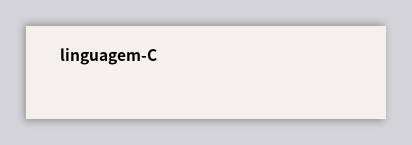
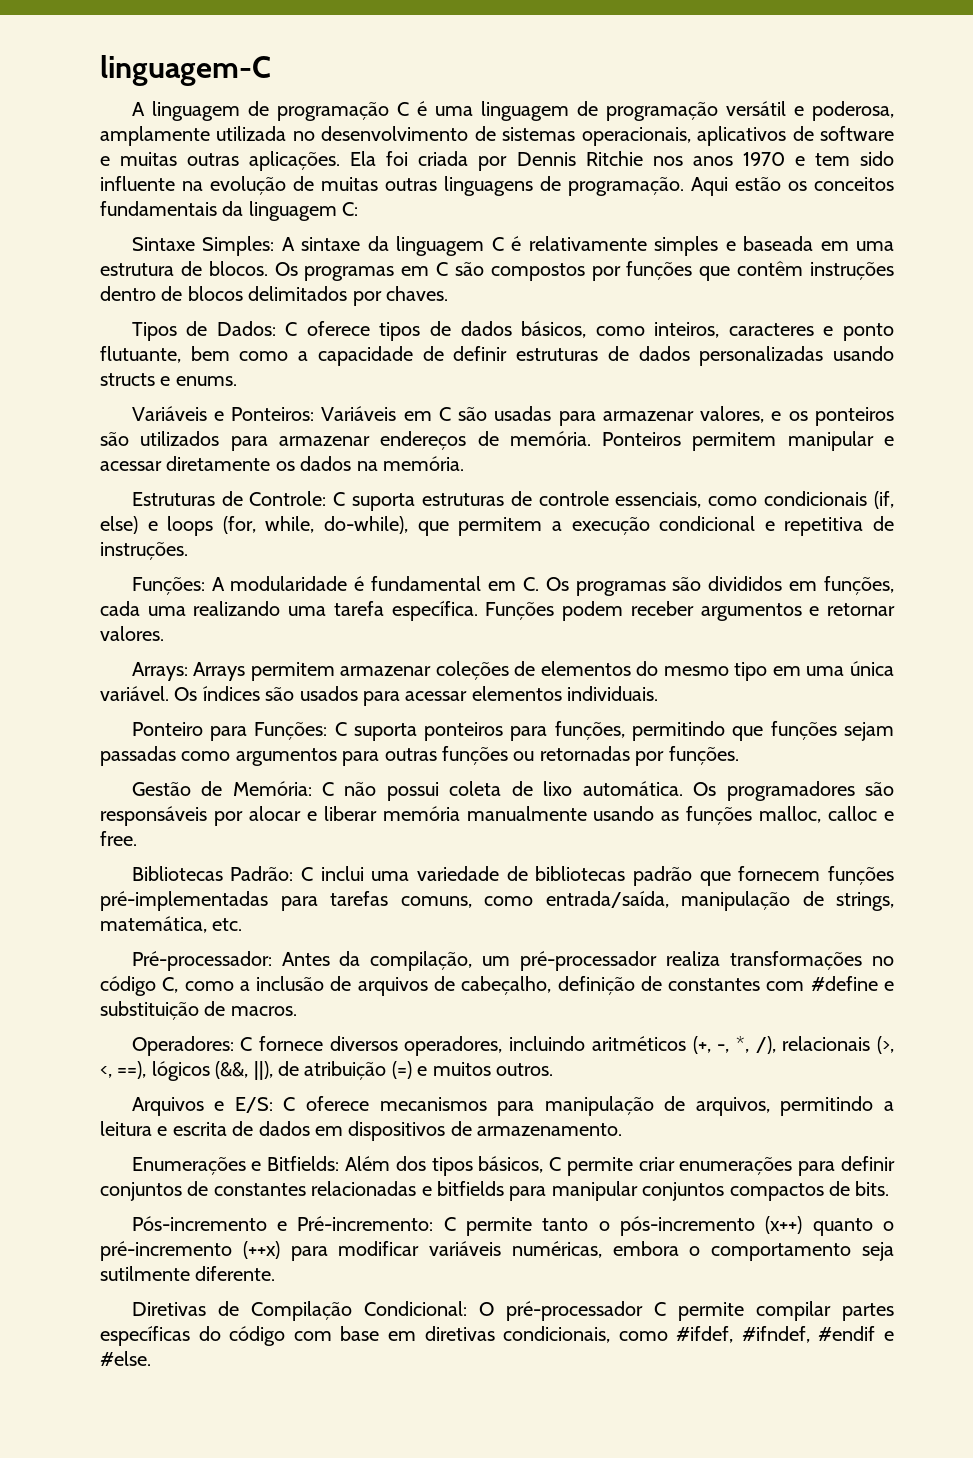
(157, 56) none -> [131,101,894,121] [100,126,895,146] [100,151,895,171] [100,176,894,196] [100,201,359,221] [131,236,895,256] [100,261,894,281] [100,286,448,306] [131,321,895,341] [100,346,895,366] [100,373,237,386] [131,406,894,426] [100,431,894,451] [100,456,464,471] [131,491,894,511] [100,516,895,536] [100,542,188,560] [131,576,894,596] [100,601,895,621] [100,626,164,641] [131,661,894,681] [100,686,659,706] [131,721,894,741] [100,746,739,766] [131,781,895,801] [100,806,894,826] [100,831,137,846] [131,866,895,886] [100,891,894,911] [100,916,243,933] [131,951,894,971] [100,976,895,996] [100,1001,297,1020] [131,1036,894,1056] [100,1061,553,1081] [131,1096,895,1116] [100,1121,623,1141] [131,1156,895,1176] [100,1181,890,1201] [131,1216,894,1236] [100,1241,895,1261] [100,1266,276,1281] [131,1301,894,1321] [100,1326,895,1346] [100,1351,151,1366] // A linguagem de programação C é uma linguagem de programação versátil e poderosa, amplamente utilizada no desenvolvimento de sistemas operacionais, aplicativos de software e muitas outras aplicações. Ela foi criada por Dennis Ritchie nos anos 1970 e tem sido influente na evolução de muitas outras linguagens de programação. Aqui estão os conceitos fundamentais da linguagem C: // Sintaxe Simples: A sintaxe da linguagem C é relativamente simples e baseada em uma estrutura de blocos. Os programas em C são compostos por funções que contêm instruções dentro de blocos delimitados por chaves. // Tipos de Dados: C oferece tipos de dados básicos, como inteiros, caracteres e ponto flutuante, bem como a capacidade de definir estruturas de dados personalizadas usando structs e enums. // Variáveis e Ponteiros: Variáveis em C são usadas para armazenar valores, e os ponteiros são utilizados para armazenar endereços de memória. Ponteiros permitem manipular e acessar diretamente os dados na memória. // Estruturas de Controle: C suporta estruturas de controle essenciais, como condicionais (if, else) e loops (for, while, do-while), que permitem a execução condicional e repetitiva de instruções. // Funções: A modularidade é fundamental em C. Os programas são divididos em funções, cada uma realizando uma tarefa específica. Funções podem receber argumentos e retornar valores. // Arrays: Arrays permitem armazenar coleções de elementos do mesmo tipo em uma única variável. Os índices são usados para acessar elementos individuais. // Ponteiro para Funções: C suporta ponteiros para funções, permitindo que funções sejam passadas como argumentos para outras funções ou retornadas por funções. // Gestão de Memória: C não possui coleta de lixo automática. Os programadores são responsáveis por alocar e liberar memória manualmente usando as funções malloc, calloc e free. // Bibliotecas Padrão: C inclui uma variedade de bibliotecas padrão que fornecem funções pré-implementadas para tarefas comuns, como entrada/saída, manipulação de strings, matemática, etc. // Pré-processador: Antes da compilação, um pré-processador realiza transformações no código C, como a inclusão de arquivos de cabeçalho, definição de constantes com #define e substituição de macros. // Operadores: C fornece diversos operadores, incluindo aritméticos (+, -, *, /), relacionais (>, <, ==), lógicos (&&, ||), de atribuição (=) e muitos outros. // Arquivos e E/S: C oferece mecanismos para manipulação de arquivos, permitindo a leitura e escrita de dados em dispositivos de armazenamento. // Enumerações e Bitfields: Além dos tipos básicos, C permite criar enumerações para definir conjuntos de constantes relacionadas e bitfields para manipular conjuntos compactos de bits. // Pós-incremento e Pré-incremento: C permite tanto o pós-incremento (x++) quanto o pré-incremento (++x) para modificar variáveis numéricas, embora o comportamento seja sutilmente diferente. // Diretivas de Compilação Condicional: O pré-processador C permite compilar partes específicas do código com base em diretivas condicionais, como #ifdef, #ifndef, #endif e #else.

